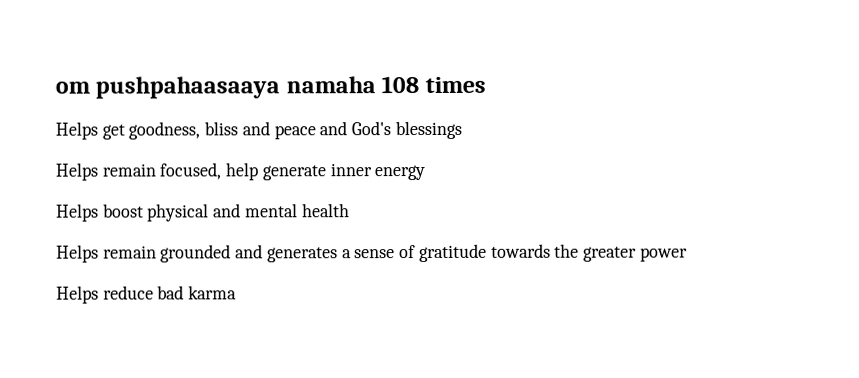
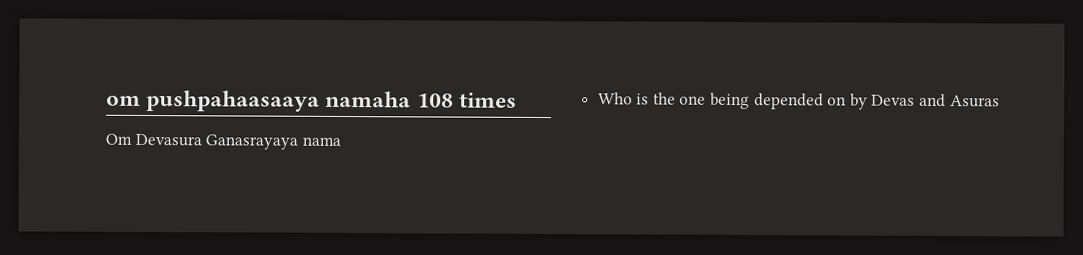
[55,120,462,140] [55,162,426,181] [56,203,350,222] [56,243,688,263] [56,285,238,304] Helps get goodness, bliss and peace and God's blessings // Helps remain focused, help generate inner energy // Helps boost physical and mental health // Helps remain grounded and generates a sense of gratitude towards the greater power // Helps reduce bad karma -> [105,133,341,150] [597,92,1000,110] Om Devasura Ganasrayaya nama // Who is the one being depended on by Devas and Asuras

